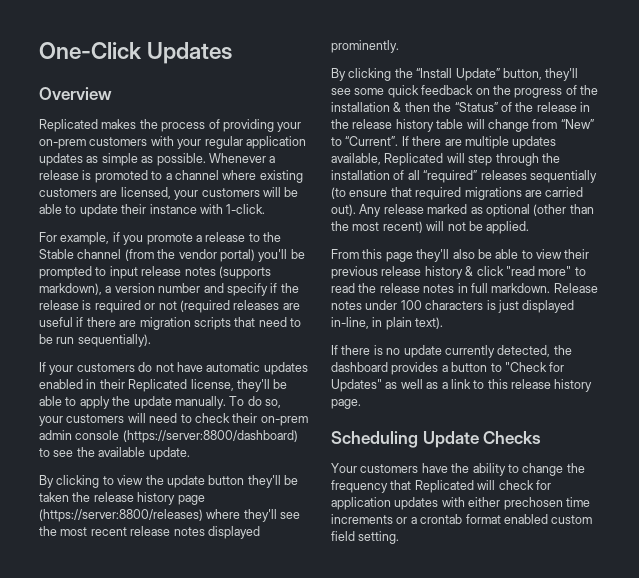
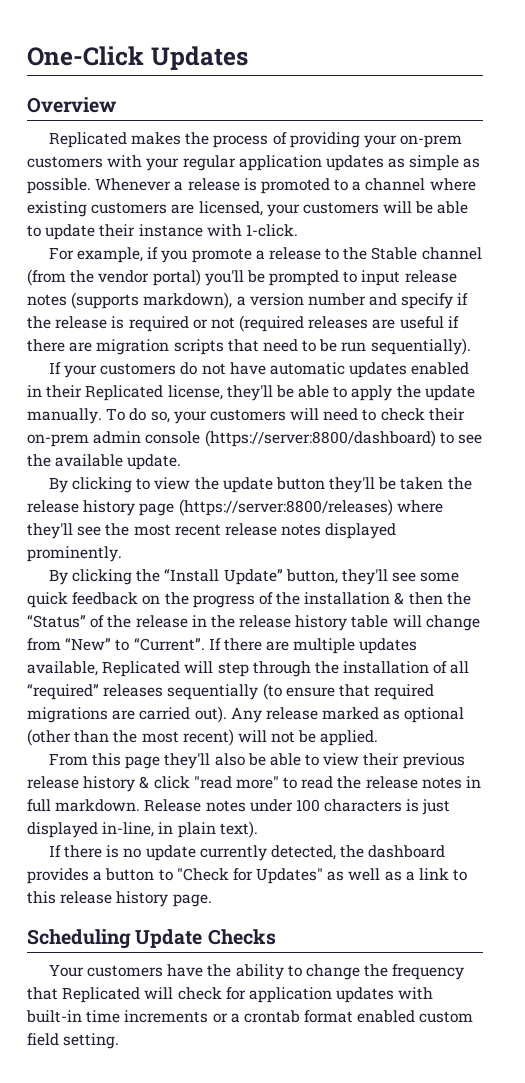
[468,497,563,510] either prechosen -> [26,1010,82,1023] built-in

